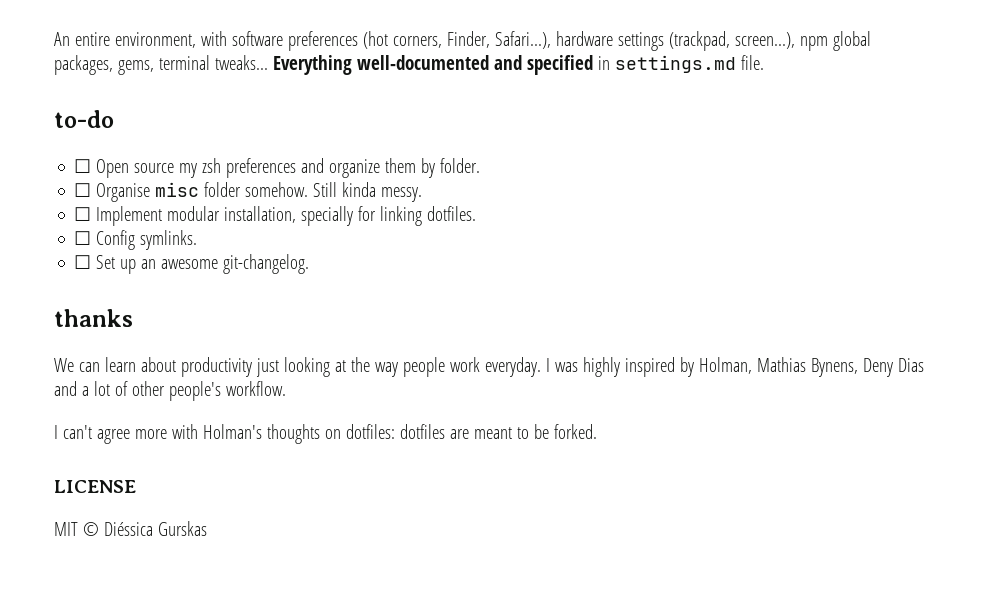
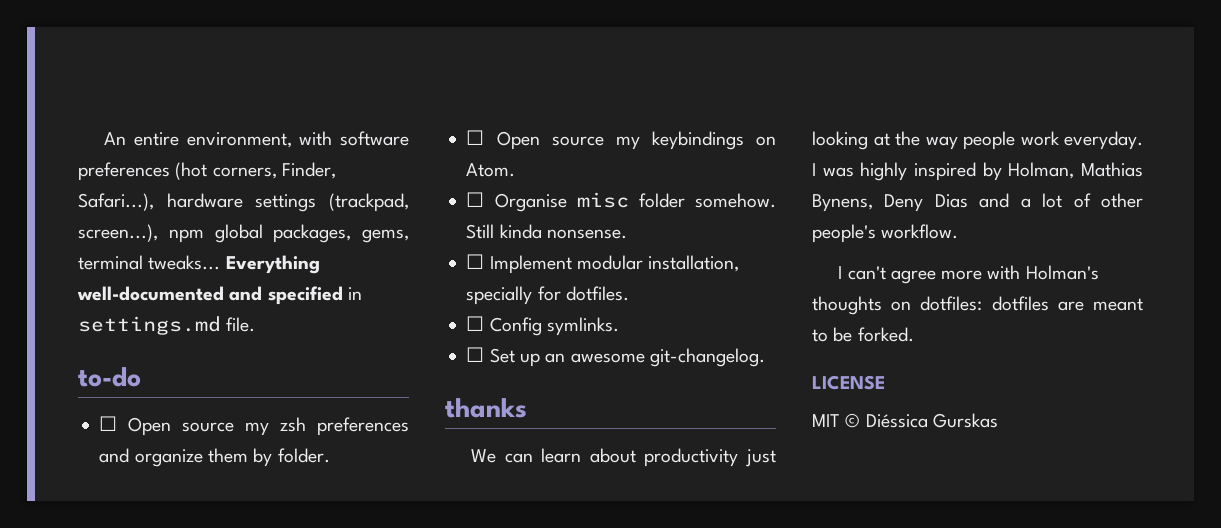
(481, 165) none -> [466,130,776,150] [466,163,516,177] // ☐ Open source my keybindings on Atom.
[381,187,423,202] messy. -> [546,229,627,239] nonsense.
[380,206,423,226] linking -> (561, 293) none

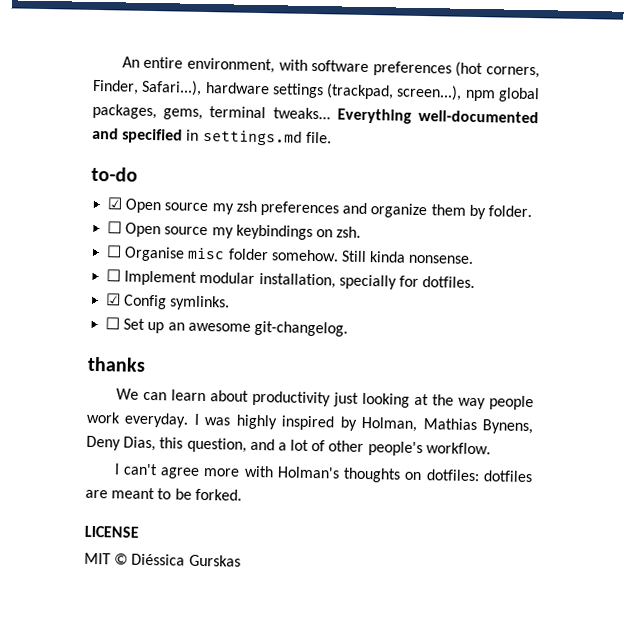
[99,416,118,431] ☐ -> [107,197,124,210] ☑
[466,163,516,177] Atom. -> [336,226,362,238] zsh.
[466,316,485,331] ☐ -> [106,293,122,306] ☑
[934,194,968,208] Dias -> [123,436,247,453] Dias, this question,

